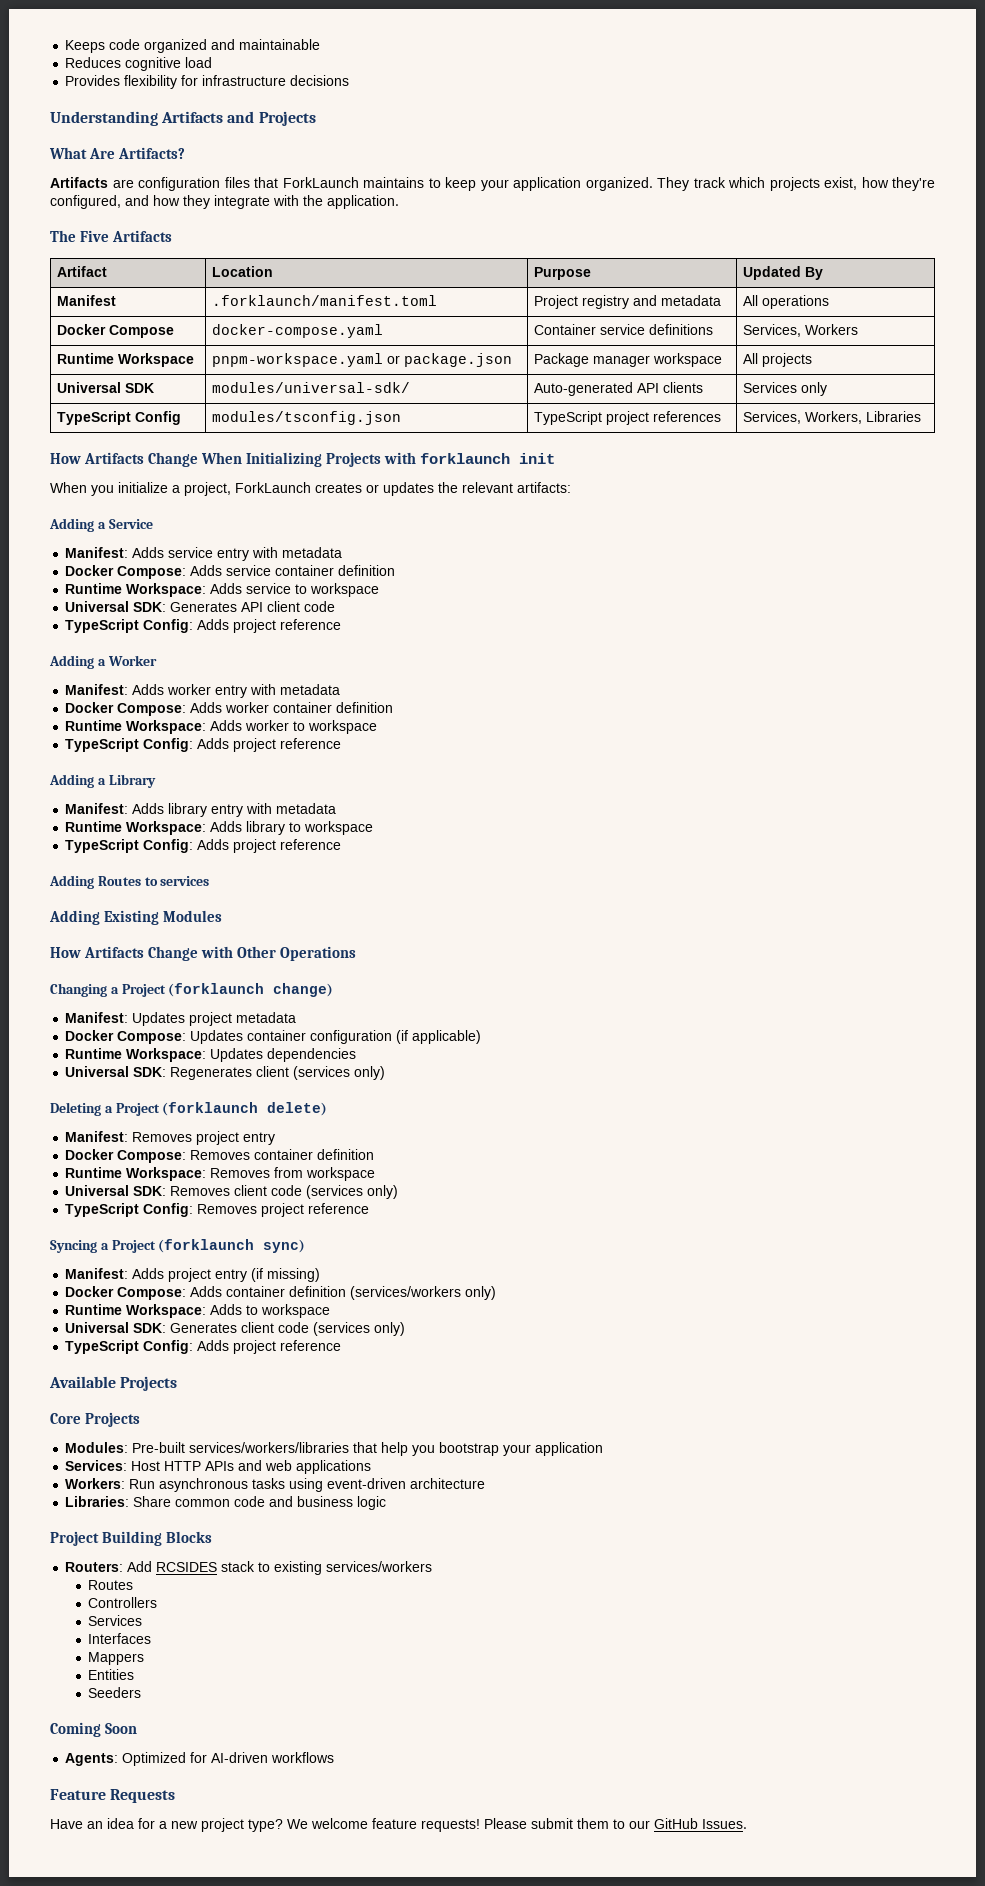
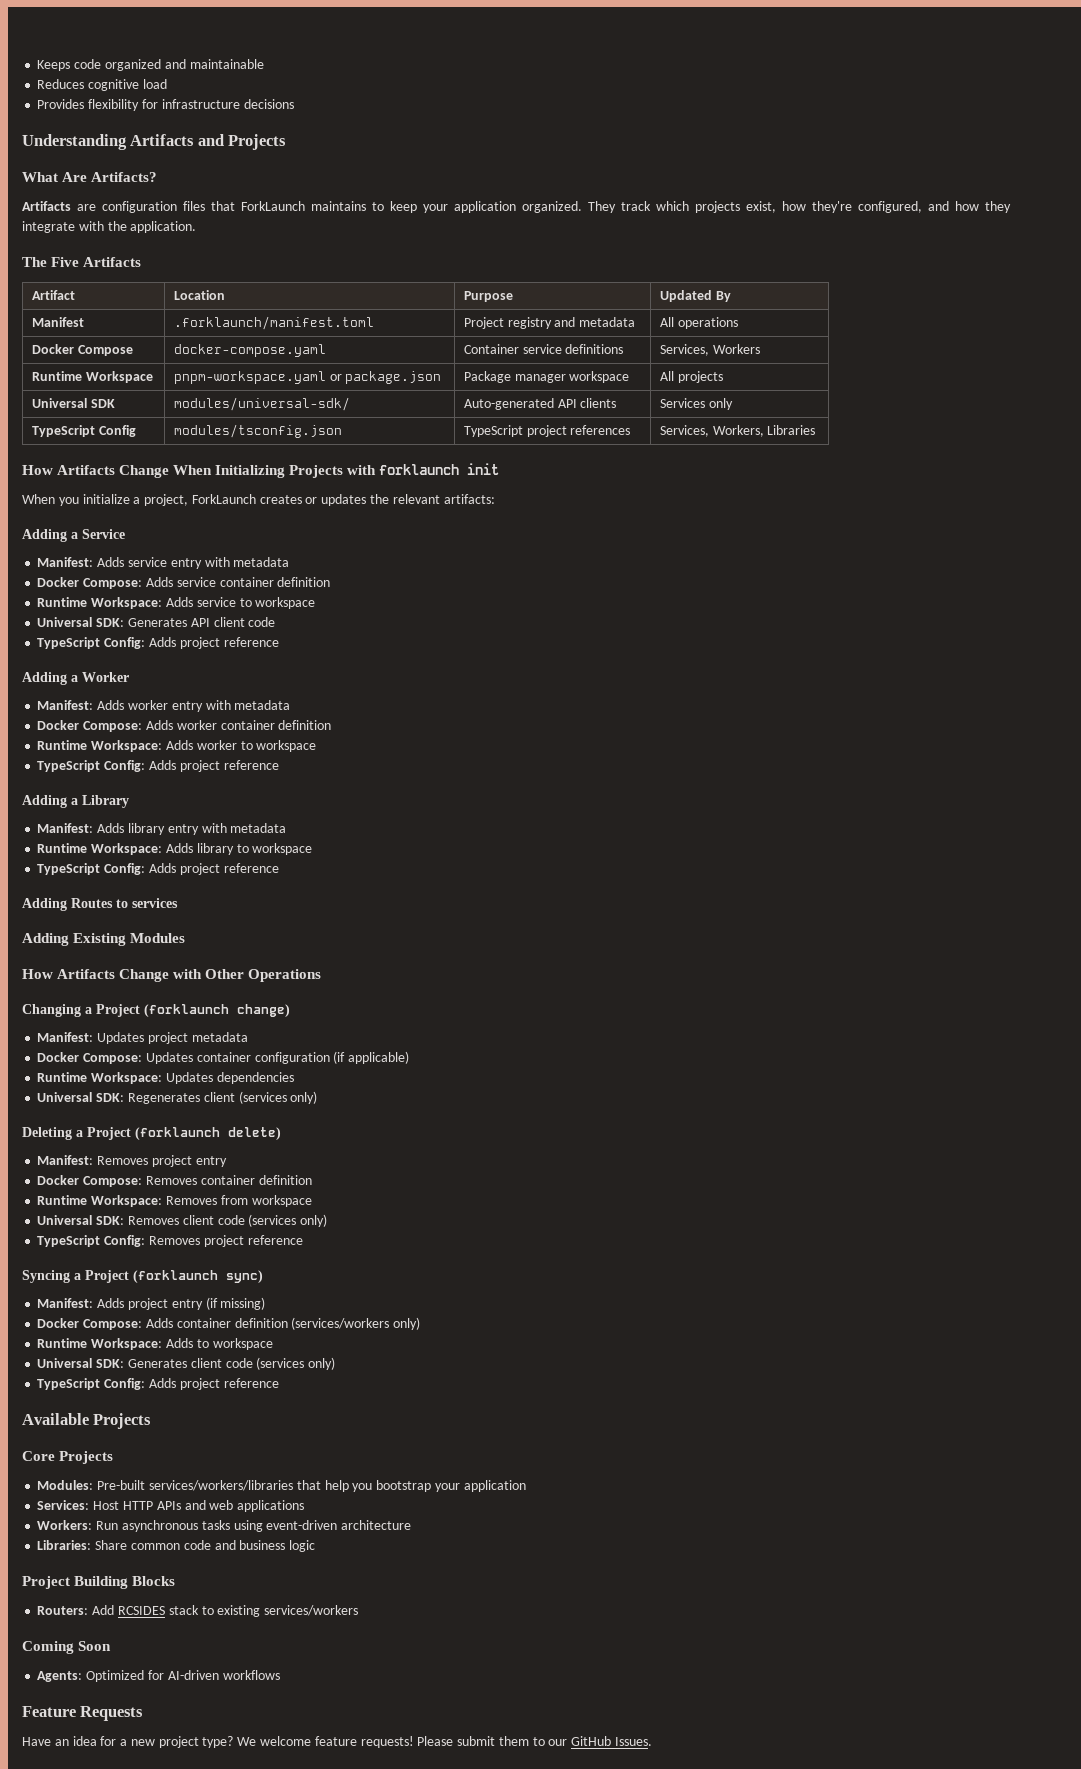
[88,1580,134,1590] [88,1597,158,1608] [88,1615,143,1626] [88,1633,152,1644] [88,1652,145,1665] [88,1669,135,1680] [88,1687,142,1698] // Routes // Controllers // Services // Interfaces // Mappers // Entities // Seeders -> (359, 1610) none

